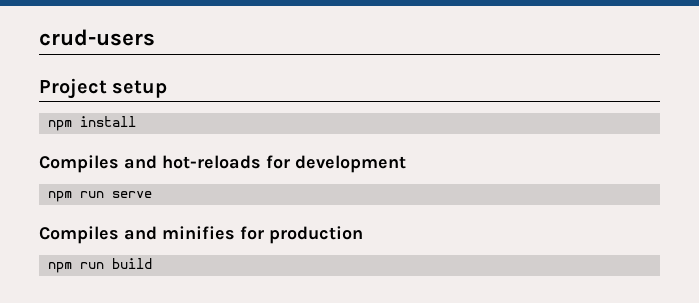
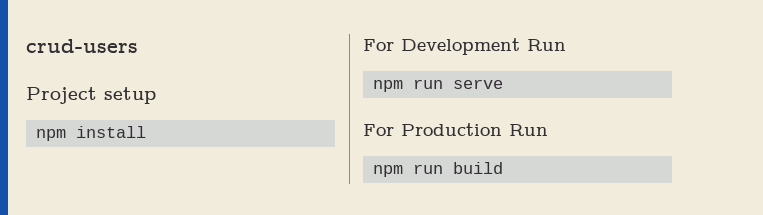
[39,155,406,173] [48,191,153,202] [39,226,363,244] Compiles and hot-reloads for development // npm run serve // Compiles and minifies for production -> [363,38,566,55] [372,79,503,92] [363,123,548,136] For Development Run // npm run serve // For Production Run

